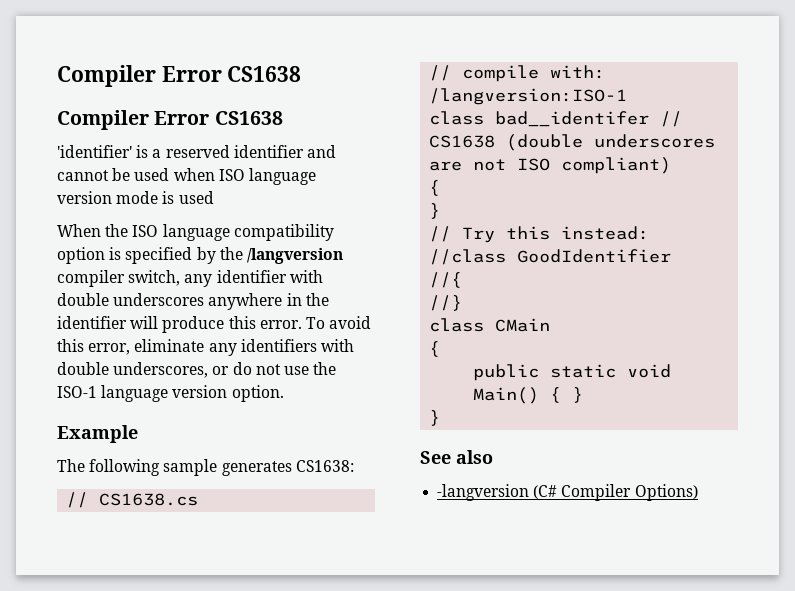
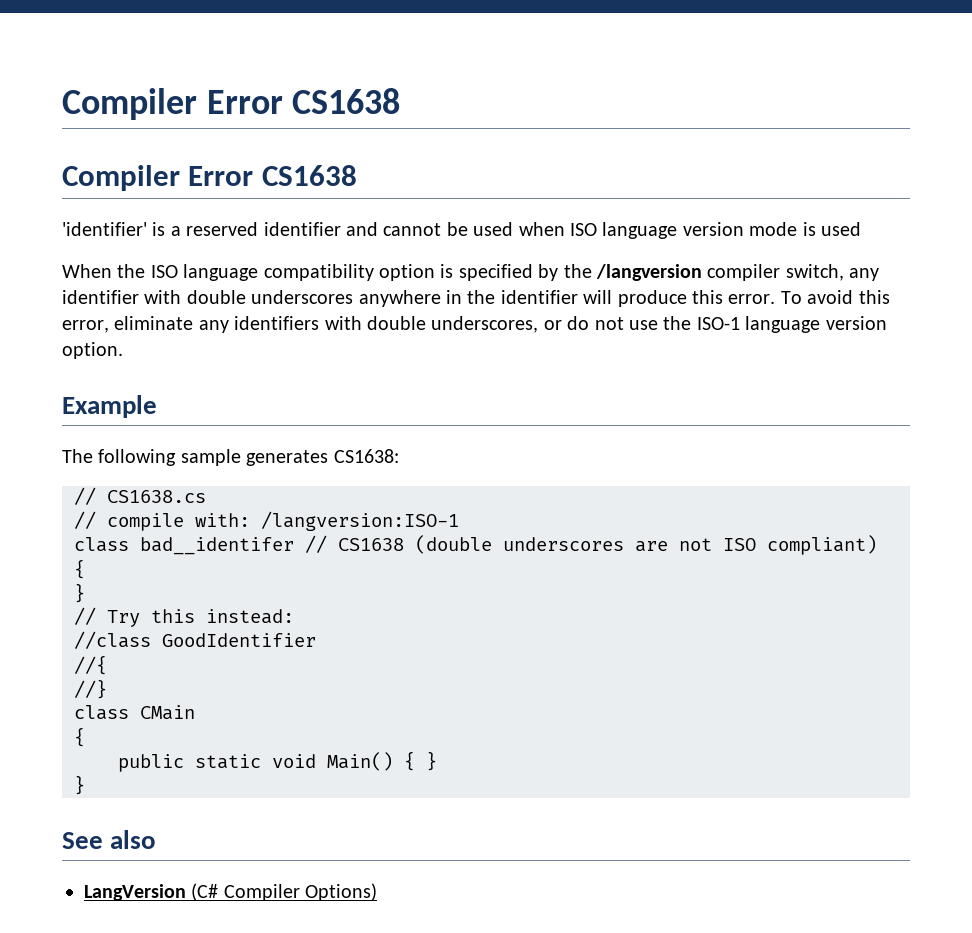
[437,484,530,501] -langversion -> [84,884,186,901] LangVersion

